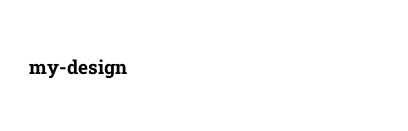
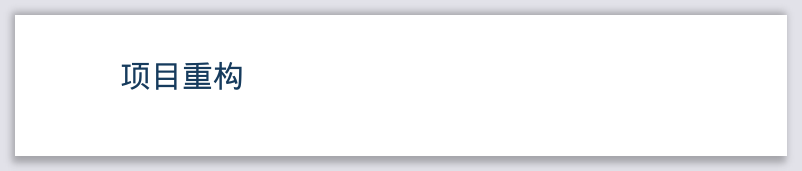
[29,59,127,79] my-design -> [120,61,244,90] 项目重构

